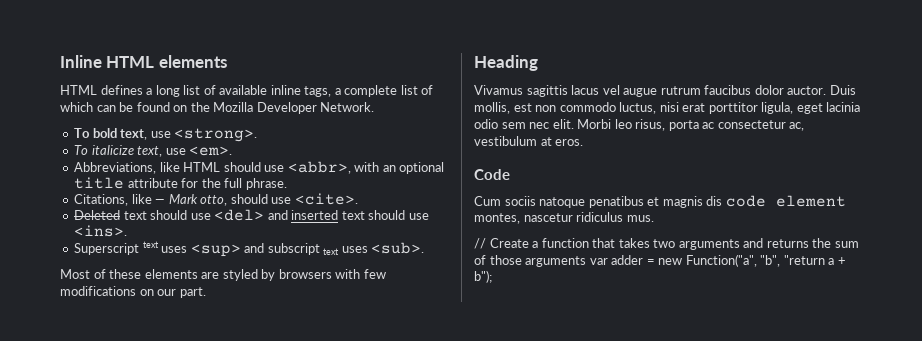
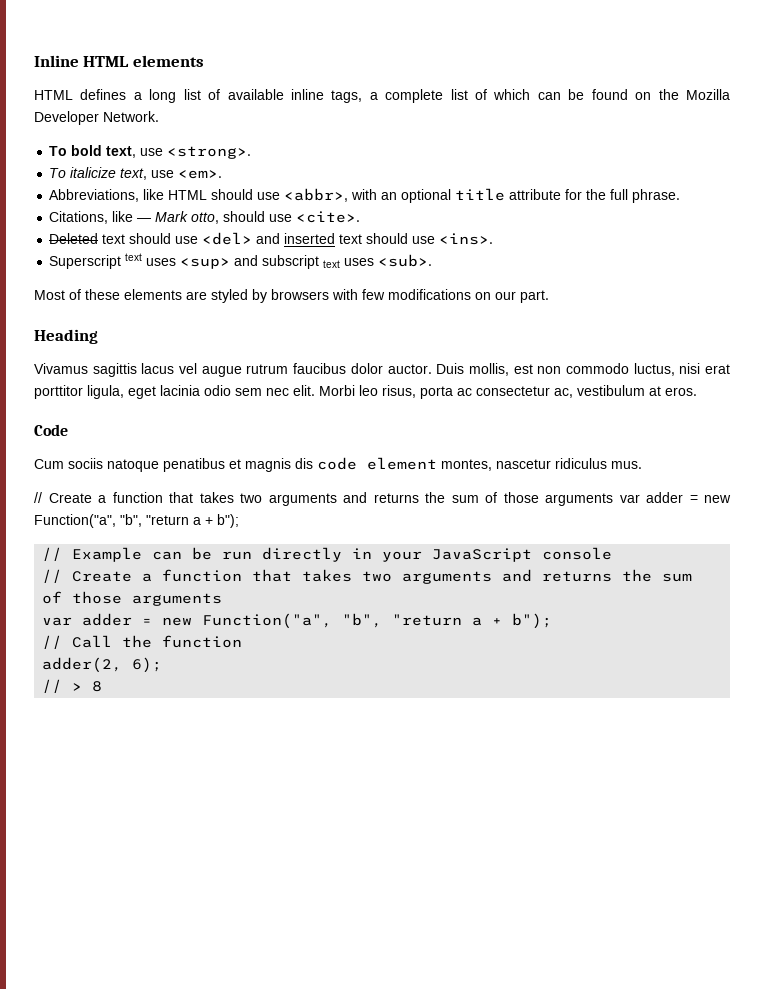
(492, 276) none -> [42,547,613,562] [42,569,693,584] [42,591,223,606] [42,613,553,629] [42,635,243,649] [42,657,163,673] [42,679,103,693] // // Example can be run directly in your JavaScript console // // Create a function that takes two arguments and returns the sum of those arguments // var adder = new Function("a", "b", "return a + b"); // // Call the function // adder(2, 6); // // > 8

